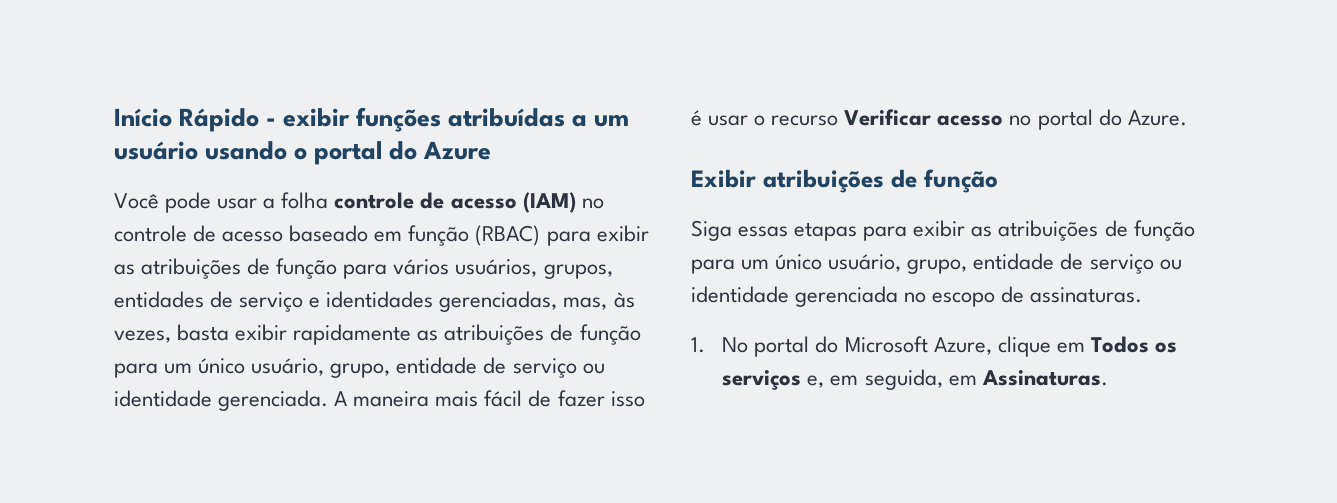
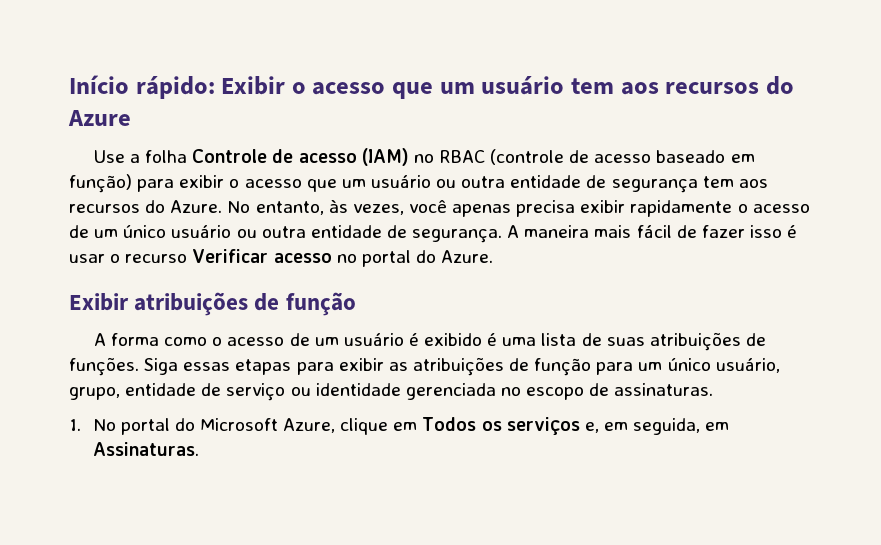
[179,107,630,132] [114,141,383,165] Rápido - exibir funções atribuídas a um usuário usando o portal -> [135,76,760,99] rápido: Exibir o acesso que um usuário tem aos recursos
[114,192,258,213] Você pode usar -> [93,150,125,163] Use
[334,192,415,209] controle -> [192,149,268,163] Controle
[114,225,187,242] controle -> [438,149,565,165] RBAC (controle
[408,225,649,246] [114,258,613,279] [114,291,635,312] [114,324,641,345] [114,357,605,378] [114,390,329,411] função (RBAC) para exibir as atribuições de função para vários usuários, grupos, entidades de serviço e identidades gerenciadas, mas, às vezes, basta exibir rapidamente as atribuições de função para um único usuário, grupo, entidade de serviço ou identidade gerenciada. -> [69,174,768,193] [69,199,810,217] [69,225,503,243] função) para exibir o acesso que um usuário ou outra entidade de segurança tem aos recursos do Azure. No entanto, às vezes, você apenas precisa exibir rapidamente o acesso de um único usuário ou outra entidade de segurança.
(998, 181) none -> [93,332,766,351] [69,357,139,376] A forma como o acesso de um usuário é exibido é uma lista de suas atribuições de funções.

